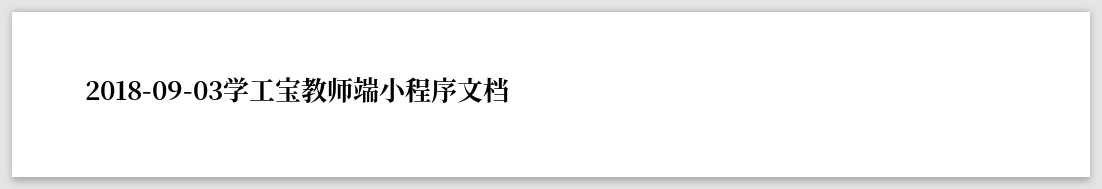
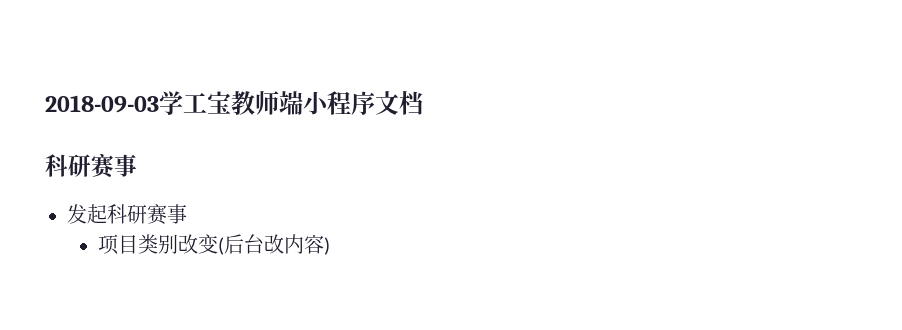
(509, 90) none -> [45,153,137,179] [67,204,187,225] [97,234,330,255] // 科研赛事 // 发起科研赛事 // 项目类别改变(后台改内容)

